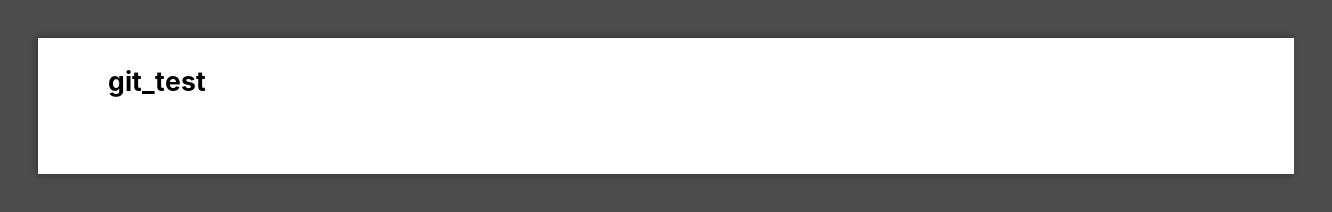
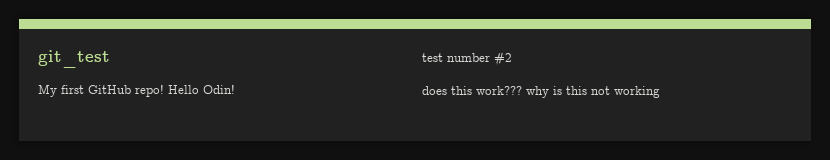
(206, 83) none -> [38,84,235,97] [422,52,512,66] [422,86,660,98] // My first GitHub repo! Hello Odin! // test number #2 // does this work??? why is this not working

